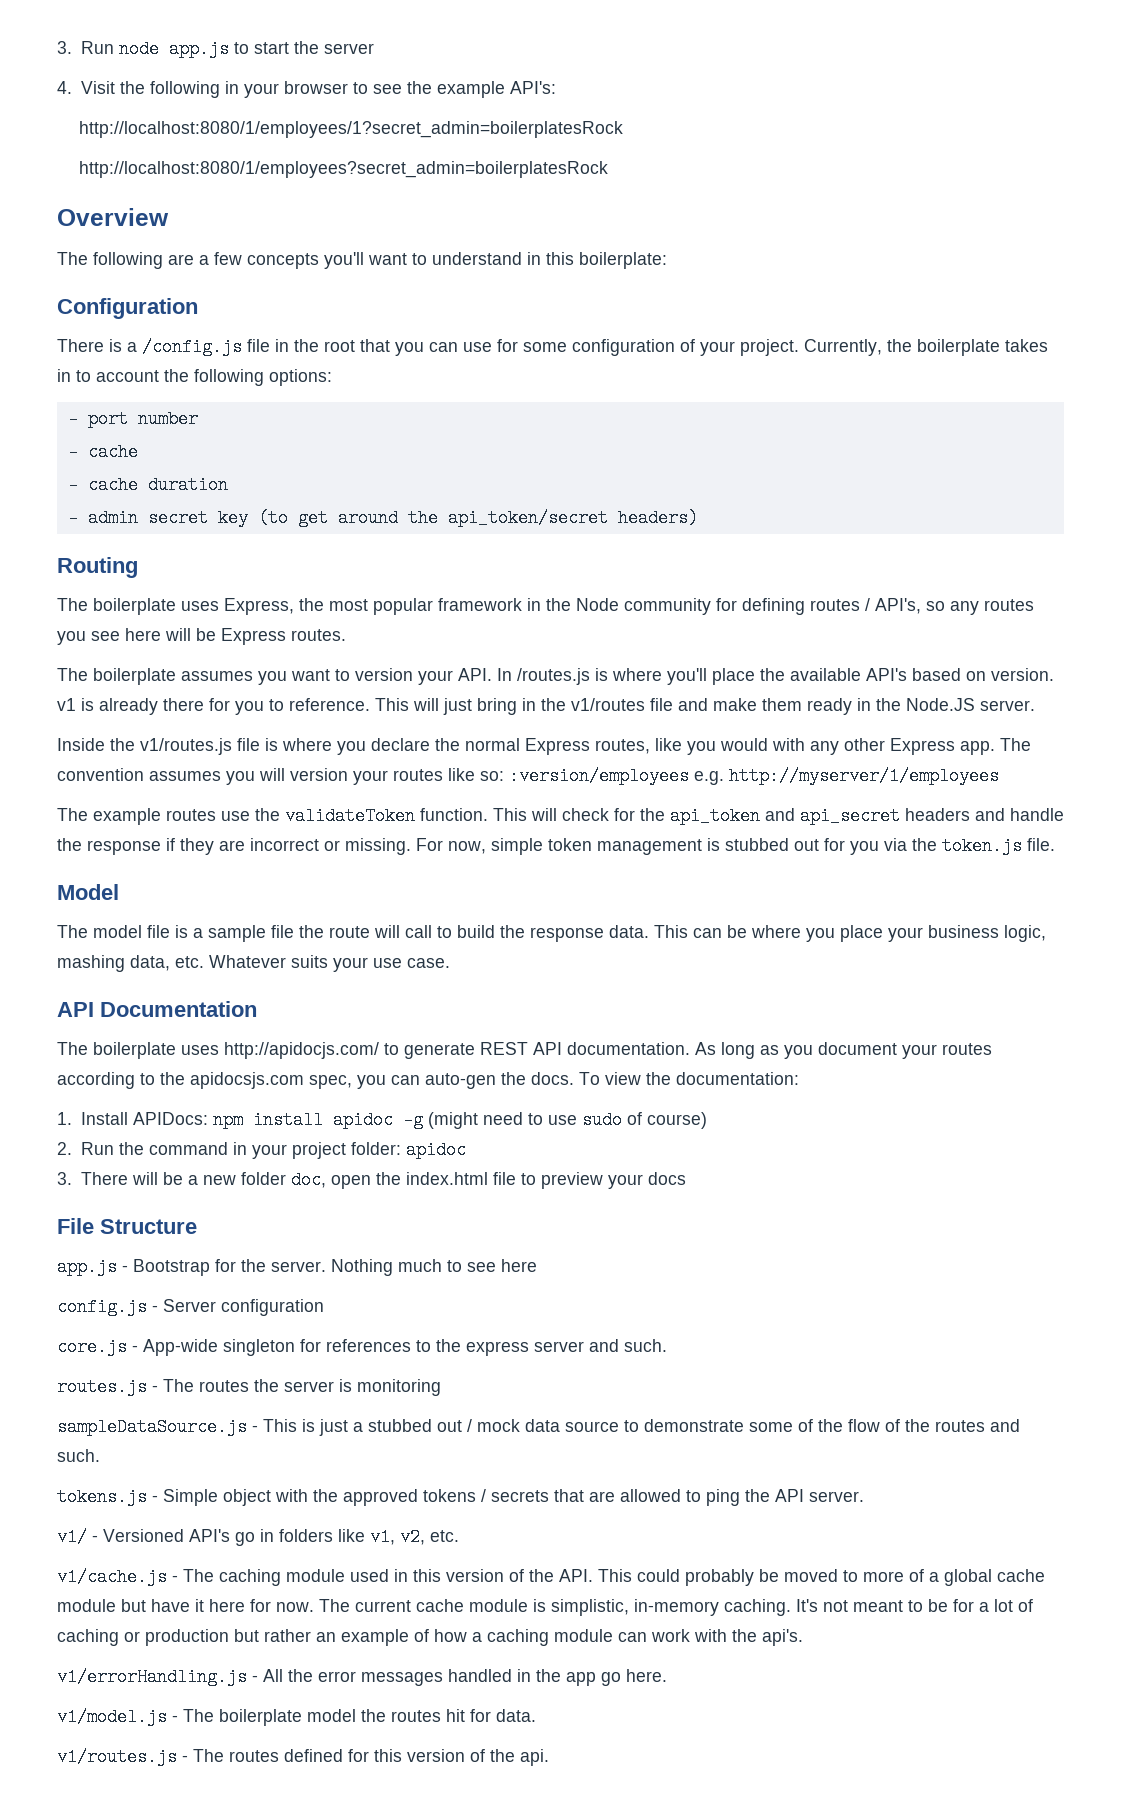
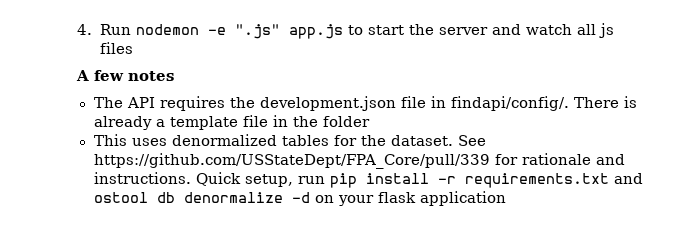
[57,40,159,58] 3. Run node -> [77,24,280,39] 4. Run nodemon -e ".js"
[57,81,556,98] [79,121,624,138] [79,161,609,178] [57,208,169,226] [57,252,667,269] [57,298,198,319] [57,338,1048,356] [57,369,332,386] [67,410,198,428] [67,443,138,461] [67,476,228,494] [67,509,698,527] [57,557,138,578] [57,598,1034,615] [57,628,346,645] [57,668,1054,685] [57,698,1035,715] [57,738,1031,755] [57,767,999,785] [57,807,1064,825] [57,837,1055,855] [57,884,119,900] [57,925,1046,942] [57,955,450,972] [57,1001,257,1017] [57,1042,992,1059] [57,1072,799,1089] [57,1111,707,1129] [57,1141,466,1159] [57,1171,686,1189] [57,1218,197,1234] [57,1258,537,1276] [57,1298,324,1316] [57,1338,667,1356] [57,1378,441,1396] [57,1418,1020,1436] [57,1449,100,1462] [57,1488,864,1506] [57,1528,459,1546] [57,1568,1045,1586] [57,1599,1033,1616] [57,1629,803,1646] [57,1668,667,1686] [57,1708,536,1726] [57,1748,549,1766] // 4. Visit the following in your browser to see the example API's: // http://localhost:8080/1/employees/1?secret_admin=boilerplatesRock // http://localhost:8080/1/employees?secret_admin=boilerplatesRock // Overview // The following are a few concepts you'll want to understand in this boilerplate: // Configuration // There is a /config.js file in the root that you can use for some configuration of your project. Currently, the boilerplate takes in to account the following options: // - port number // - cache // - cache duration // - admin secret key (to get around the api_token/secret headers) // Routing // The boilerplate uses Express, the most popular framework in the Node community for defining routes / API's, so any routes you see here will be Express routes. // The boilerplate assumes you want to version your API. In /routes.js is where you'll place the available API's based on version. v1 is already there for you to reference. This will just bring in the v1/routes file and make them ready in the Node.JS server. // Inside the v1/routes.js file is where you declare the normal Express routes, like you would with any other Express app. The convention assumes you will version your routes like so: :version/employees e.g. http://myserver/1/employees // The example routes use the validateToken function. This will check for the api_token and api_secret headers and handle the response if they are incorrect or missing. For now, simple token management is stubbed out for you via the token.js file. // Model // The model file is a sample file the route will call to build the response data. This can be where you place your business logic, mashing data, etc. Whatever suits your use case. // API Documentation // The boilerplate uses http://apidocjs.com/ to generate REST API documentation. As long as you document your routes according to the apidocsjs.com spec, you can auto-gen the docs. To view the documentation: // 1. Install APIDocs: npm install apidoc -g (might need to use sudo of course) // 2. Run the command in your project folder: apidoc // 3. There will be a new folder doc, open the index.html file to preview your docs // File Structure // app.js - Bootstrap for the server. Nothing much to see here // config.js - Server configuration // core.js - App-wide singleton for references to the express server and such. // routes.js - The routes the server is monitoring // sampleDataSource.js - This is just a stubbed out / mock data source to demonstrate some of the flow of the routes and such. // tokens.js - Simple object with the approved tokens / secrets that are allowed to ping the API server. // v1/ - Versioned API's go in folders like v1, v2, etc. // v1/cache.js - The caching module used in this version of the API. This could probably be moved to more of a global cache module but have it here for now. The current cache module is simplistic, in-memory caching. It's not meant to be for a lot of caching or production but rather an example of how a caching module can work with the api's. // v1/errorHandling.js - All the error messages handled in the app go here. // v1/model.js - The boilerplate model the routes hit for data. // v1/routes.js - The routes defined for this version of the api. -> [491,23,614,38] [99,42,133,54] [76,70,174,81] [93,96,637,111] [93,115,370,130] [93,134,486,146] [93,153,626,169] [93,172,643,188] [93,191,506,206] and watch all js files // A few notes // The API requires the development.json file in findapi/config/. There is already a template file in the folder // This uses denormalized tables for the dataset. See https://github.com/USStateDept/FPA_Core/pull/339 for rationale and instructions. Quick setup, run pip install -r requirements.txt and ostool db denormalize -d on your flask application

